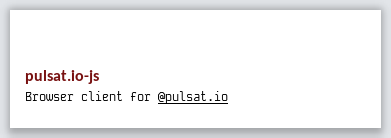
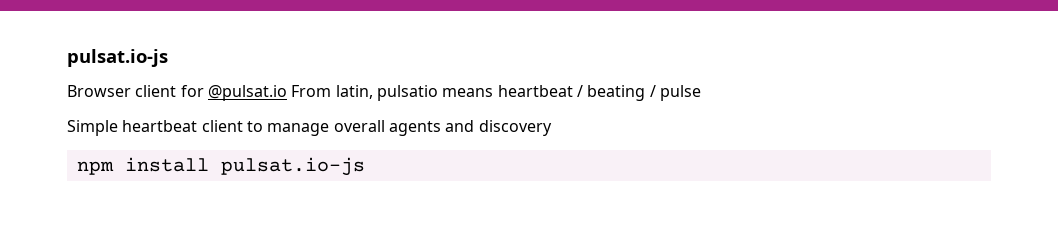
(228, 97) none -> [291,85,701,101] [67,120,552,136] [76,157,365,176] From latin, pulsatio means heartbeat / beating / pulse // Simple heartbeat client to manage overall agents and discovery // npm install pulsat.io-js

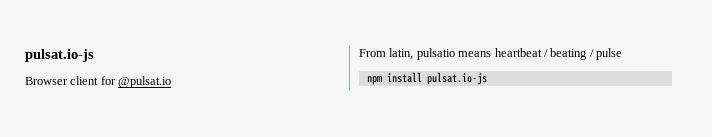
(287, 93) none -> (172, 82) //
[67,120,552,136] // Simple heartbeat client to manage overall agents and discovery -> (622, 54) none

